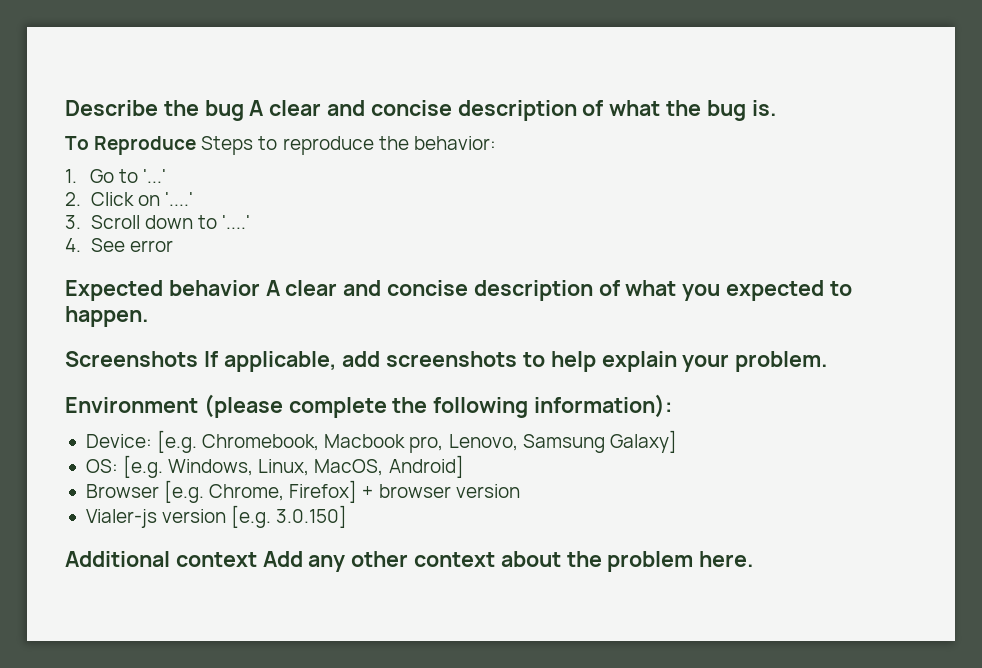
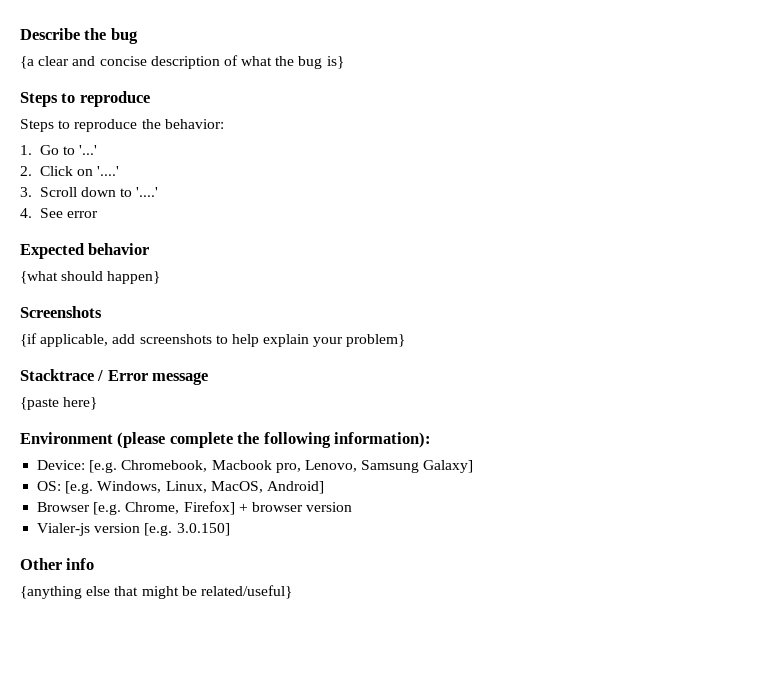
[249,100,264,116] A -> [20,56,34,69] // {a
[751,100,777,116] [65,136,197,155] is. // To Reproduce -> [326,56,344,69] [20,91,150,107] is} // Steps to reproduce //
[265,280,852,301] [65,306,149,327] A clear and concise description of what you expected to happen. -> [20,271,161,284] // {what should happen}
[203,351,218,367] If -> [20,333,37,347] // {if
[735,351,829,372] problem. -> [346,334,406,347] [20,369,209,385] [20,397,98,410] problem} // Stacktrace / Error message // {paste here}
[65,551,755,572] Additional context Add any other context about the problem here. -> [20,558,95,570] [20,585,292,599] Other info // {anything else that might be related/useful}

